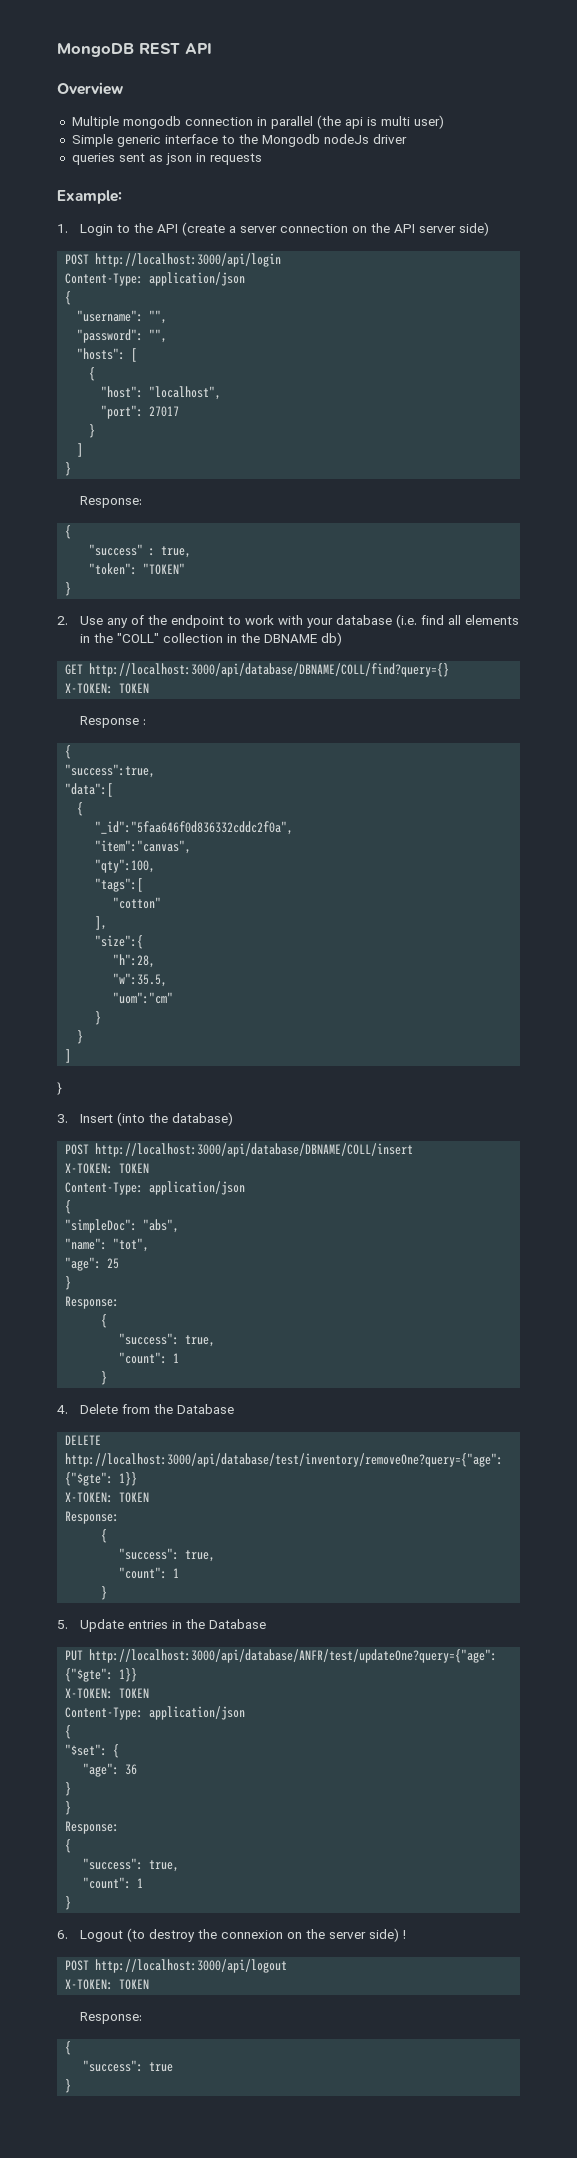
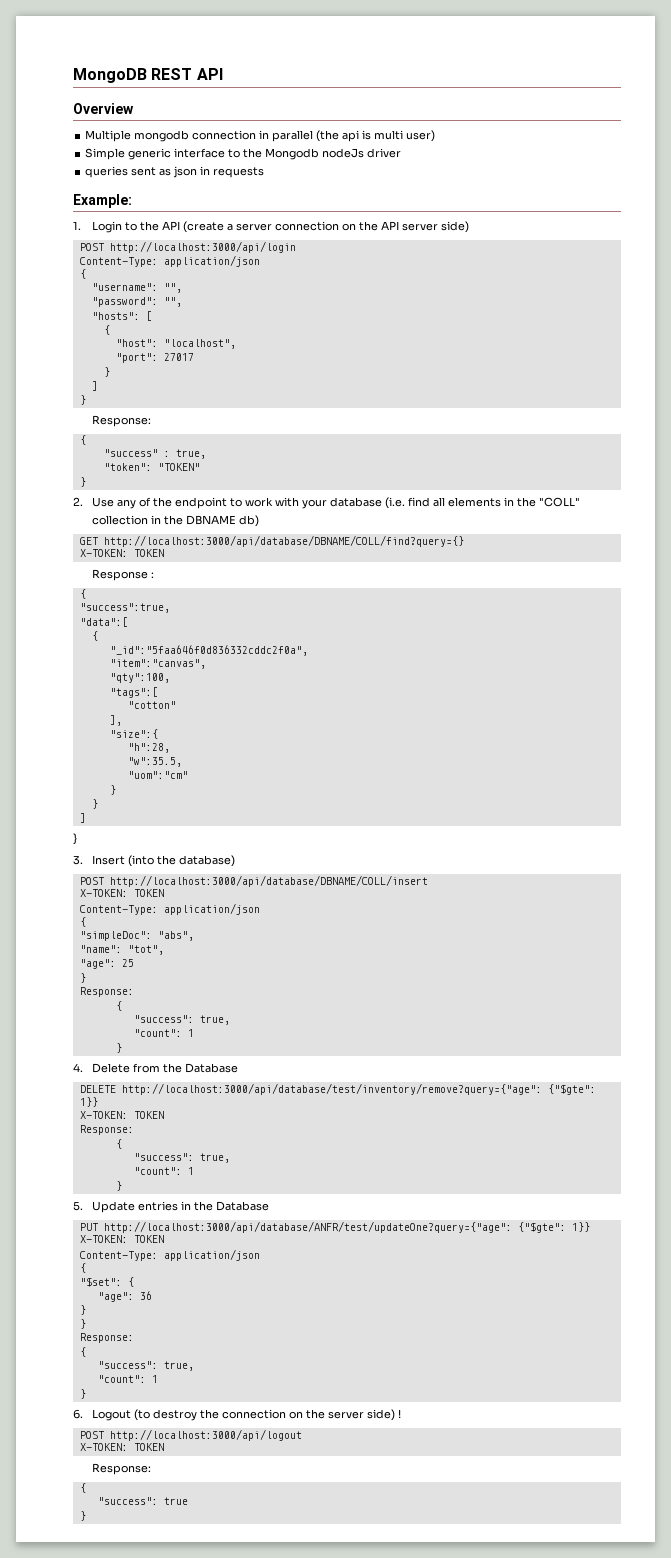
[65,1453,504,1467] http://localhost:3000/api/database/test/inventory/removeOne?query={"age": -> [121,1083,542,1095] http://localhost:3000/api/database/test/inventory/remove?query={"age":
[220,1930,283,1939] connexion -> [222,1409,287,1419] connection

